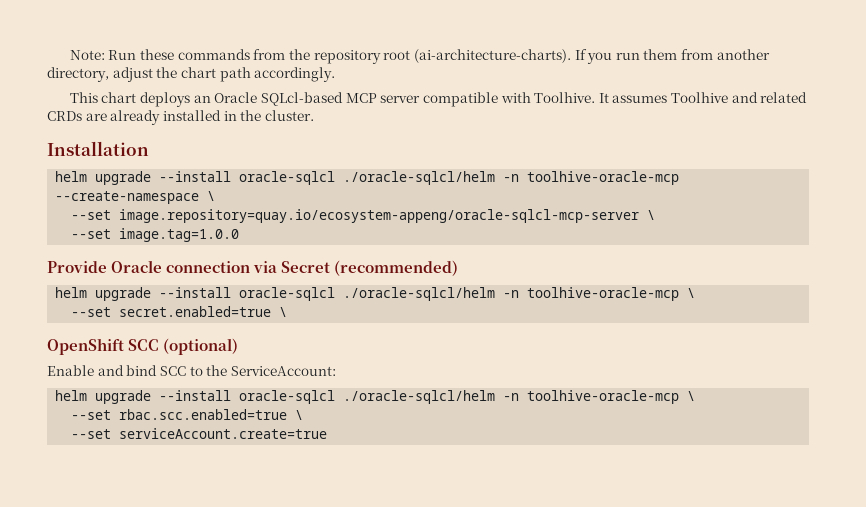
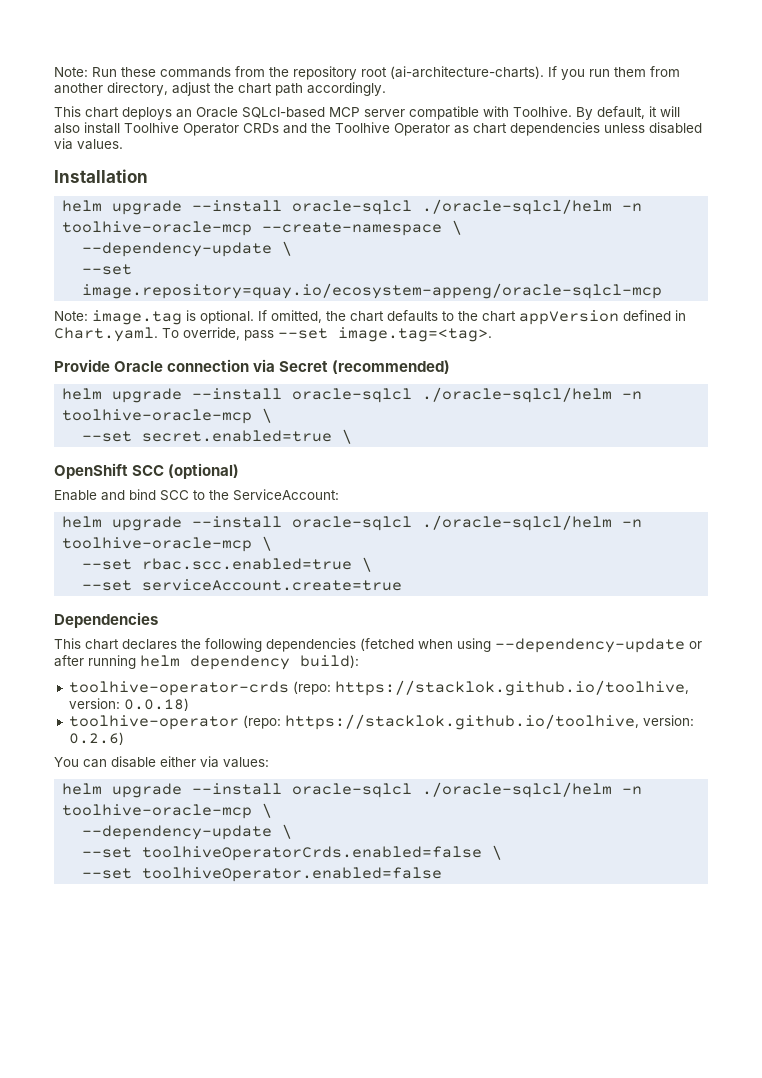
[598,92,808,103] [47,110,314,125] It assumes Toolhive and related CRDs are already installed in the cluster. -> [576,106,680,120] [54,122,702,136] [54,138,123,150] By default, it will also install Toolhive Operator CRDs and the Toolhive Operator as chart dependencies unless disabled via values.
[71,209,656,223] [71,228,240,242] --set image.repository=quay.io/ecosystem-appeng/oracle-sqlcl-mcp-server \ // --set image.tag=1.0.0 -> [82,241,293,257] [82,264,133,275] [82,283,663,299] [54,310,686,325] [54,327,492,342] --dependency-update \ // --set image.repository=quay.io/ecosystem-appeng/oracle-sqlcl-mcp // Note: image.tag is optional. If omitted, the chart defaults to the chart appVersion defined in Chart.yaml. To override, pass --set image.tag=<tag>.
(328, 433) none -> [54,612,158,628] [54,638,702,653] [54,655,359,670] [68,680,689,696] [68,698,189,711] [68,714,694,730] [68,732,124,745] [54,756,269,768] [62,782,643,798] [62,803,273,819] [82,824,293,840] [82,845,503,861] [82,867,443,882] // Dependencies // This chart declares the following dependencies (fetched when using --dependency-update or after running helm dependency build): // toolhive-operator-crds (repo: https://stacklok.github.io/toolhive, version: 0.0.18) // toolhive-operator (repo: https://stacklok.github.io/toolhive, version: 0.2.6) // You can disable either via values: // helm upgrade --install oracle-sqlcl ./oracle-sqlcl/helm -n toolhive-oracle-mcp \ // --dependency-update \ // --set toolhiveOperatorCrds.enabled=false \ // --set toolhiveOperator.enabled=false

